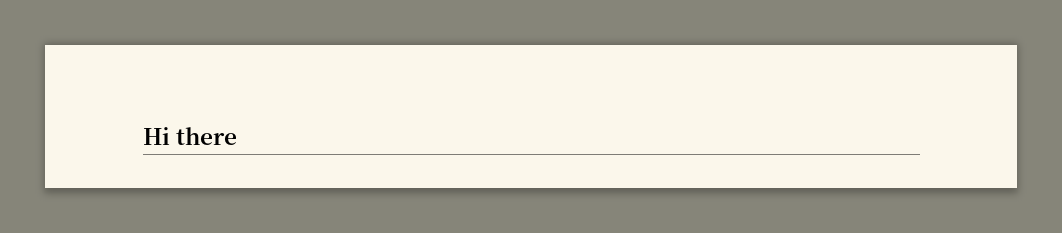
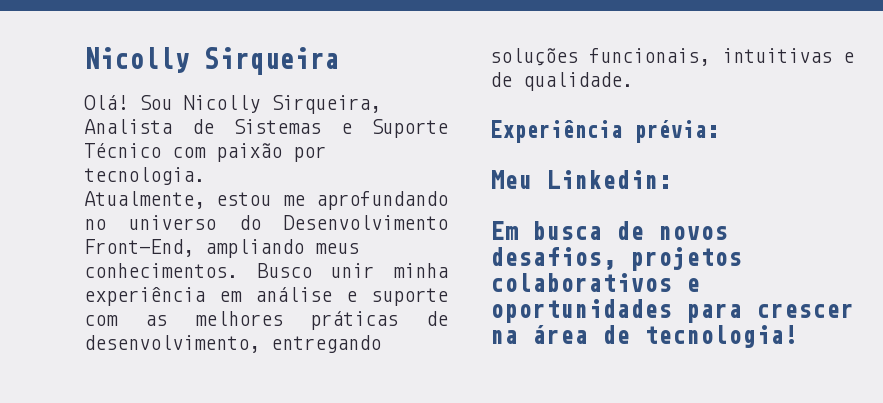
[143,127,238,145] Hi there -> [84,47,339,75] [84,95,381,114] [84,119,448,138] [84,143,326,162] [84,167,205,185] [84,191,448,210] [84,215,448,230] [84,239,359,258] [84,263,448,278] [84,287,448,306] [84,311,448,330] [84,335,381,353] [490,48,854,66] [490,72,633,91] [490,120,718,143] [490,170,672,189] [490,221,728,240] [490,247,742,271] [490,273,700,292] [490,299,854,323] [490,325,798,348] Nicolly Sirqueira // Olá! Sou Nicolly Sirqueira, Analista de Sistemas e Suporte Técnico com paixão por tecnologia. // Atualmente, estou me aprofundando no universo do Desenvolvimento Front-End, ampliando meus conhecimentos. Busco unir minha experiência em análise e suporte com as melhores práticas de desenvolvimento, entregando soluções funcionais, intuitivas e de qualidade. // Experiência prévia: // Meu Linkedin: // Em busca de novos desafios, projetos colaborativos e oportunidades para crescer na área de tecnologia!

